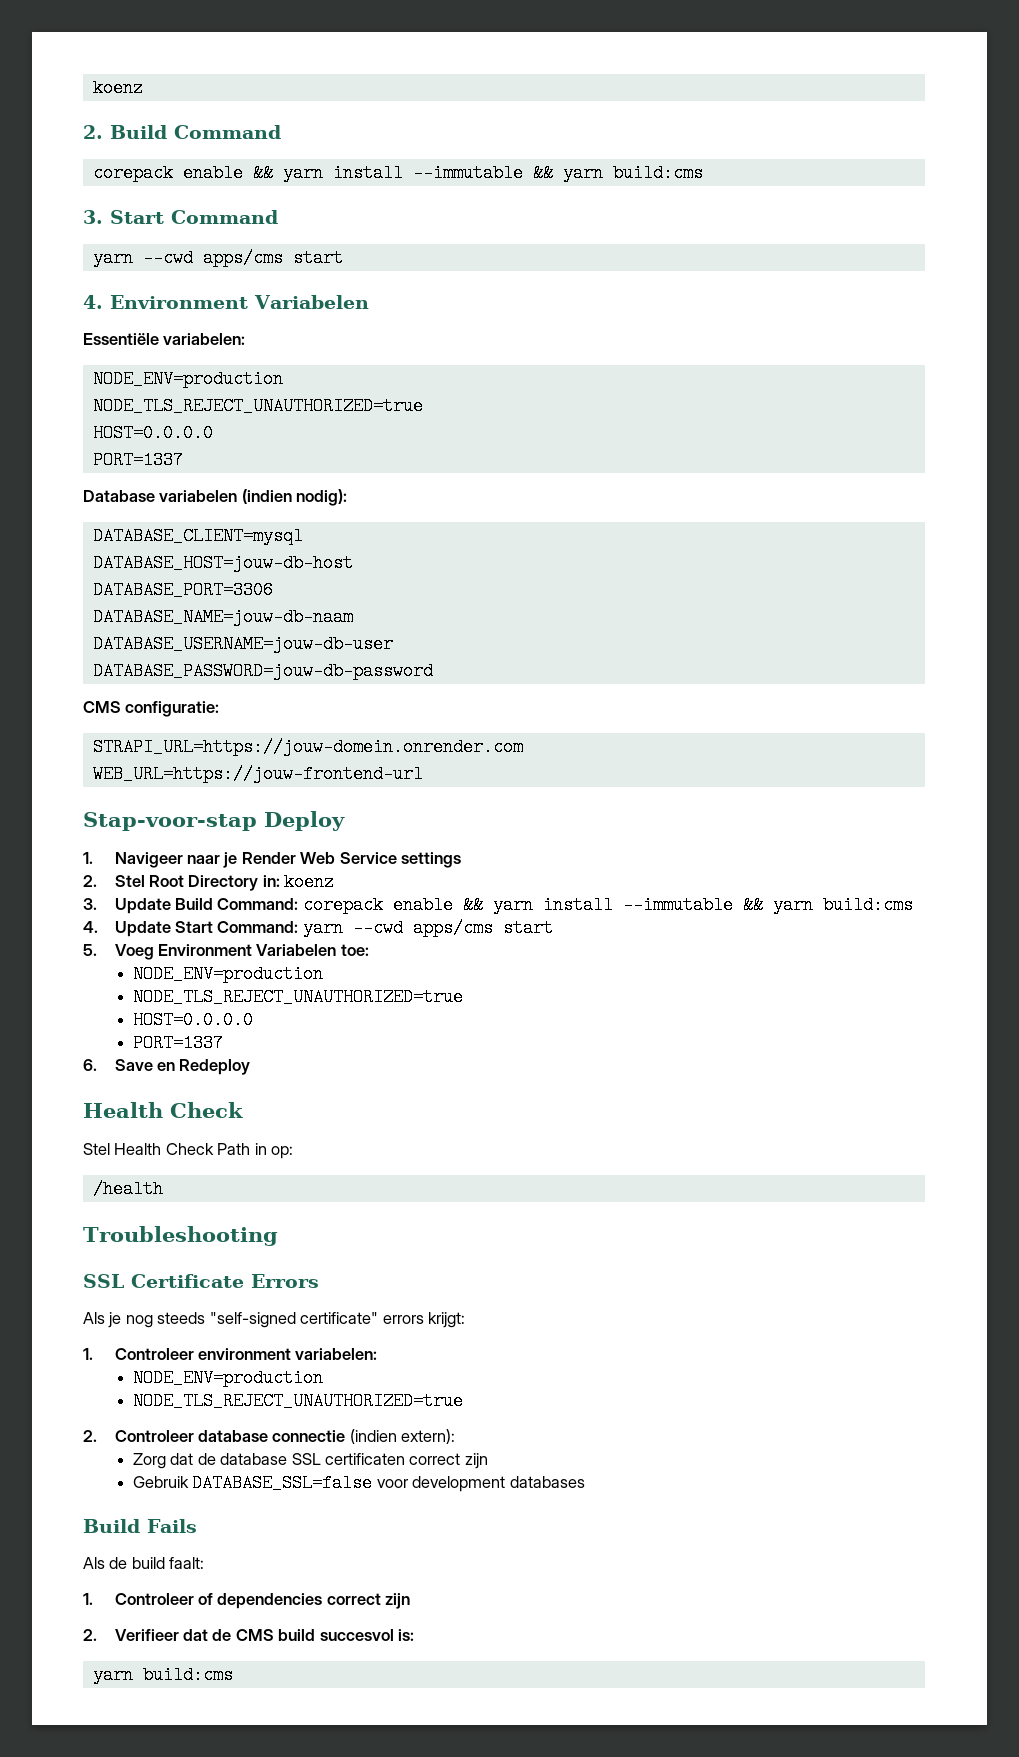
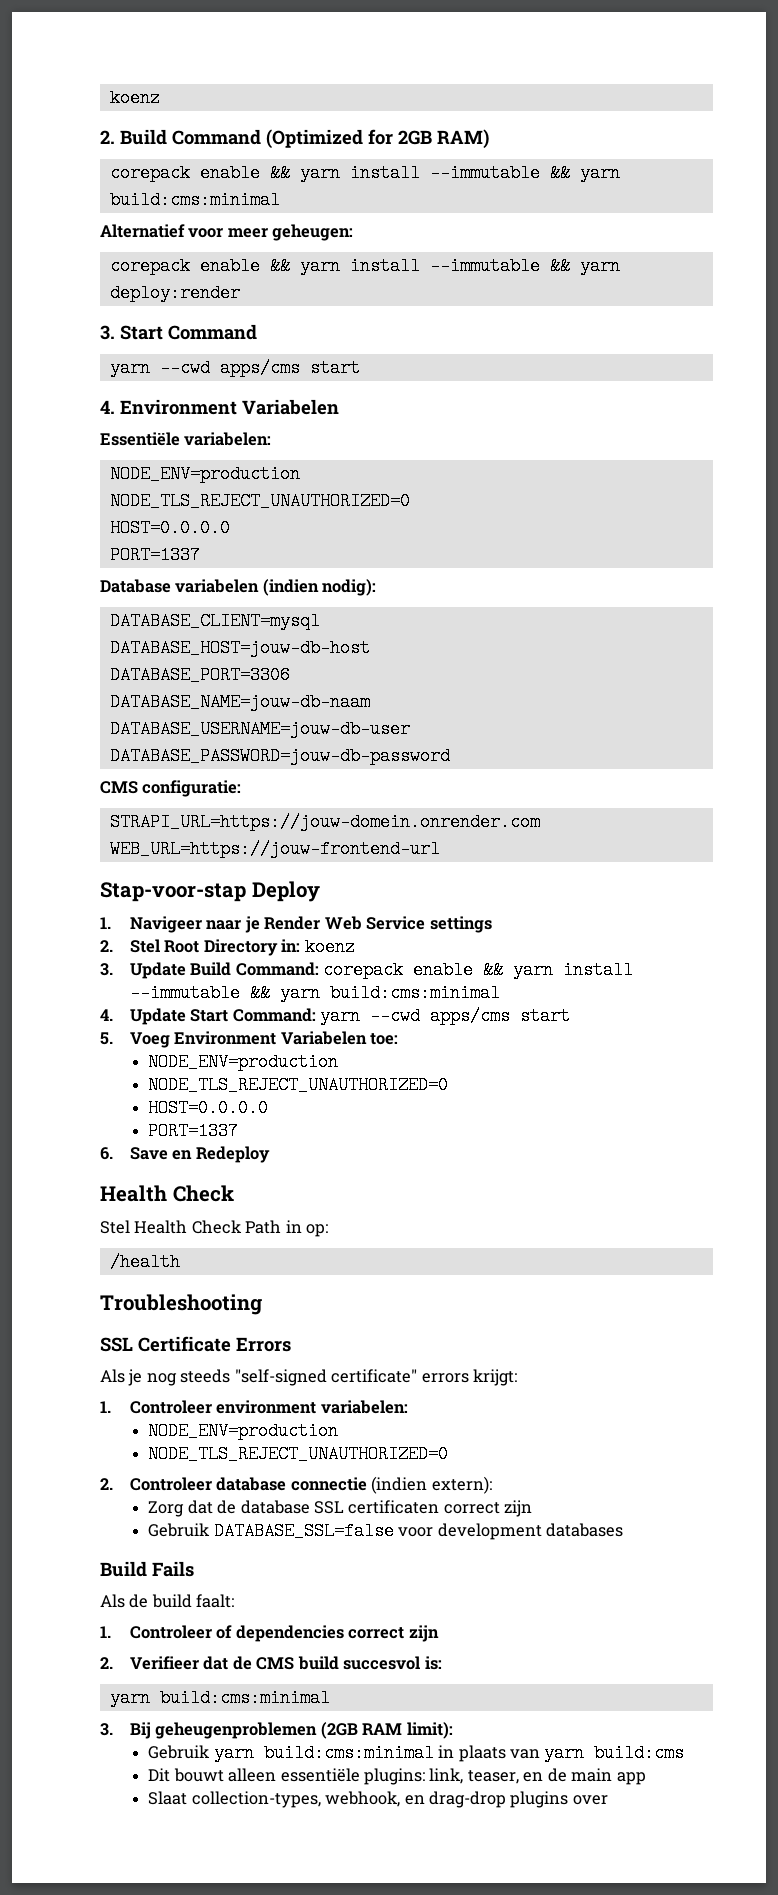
[92,164,703,182] // corepack enable && yarn install --immutable && yarn build:cms -> [266,129,489,149] [109,164,620,182] [109,191,280,209] [100,224,354,241] [109,257,620,275] [109,284,240,302] (Optimized for 2GB RAM) // corepack enable && yarn install --immutable && yarn build:cms:minimal // Alternatief voor meer geheugen: // corepack enable && yarn install --immutable && yarn deploy:render
[92,397,423,415] NODE_TLS_REJECT_UNAUTHORIZED=true -> [109,492,410,510] NODE_TLS_REJECT_UNAUTHORIZED=0
[822,896,913,914] build:cms -> [330,984,501,1002] build:cms:minimal
[132,988,463,1006] NODE_TLS_REJECT_UNAUTHORIZED=true -> [148,1076,449,1094] NODE_TLS_REJECT_UNAUTHORIZED=0
[132,1392,463,1410] NODE_TLS_REJECT_UNAUTHORIZED=true -> [148,1445,449,1463] NODE_TLS_REJECT_UNAUTHORIZED=0
[142,1666,233,1684] build:cms -> [159,1689,330,1707] [100,1722,453,1739] [148,1744,685,1762] [148,1768,646,1785] [148,1791,608,1808] build:cms:minimal // 3. Bij geheugenproblemen (2GB RAM limit): // Gebruik yarn build:cms:minimal in plaats van yarn build:cms // Dit bouwt alleen essentiële plugins: link, teaser, en de main app // Slaat collection-types, webhook, en drag-drop plugins over

